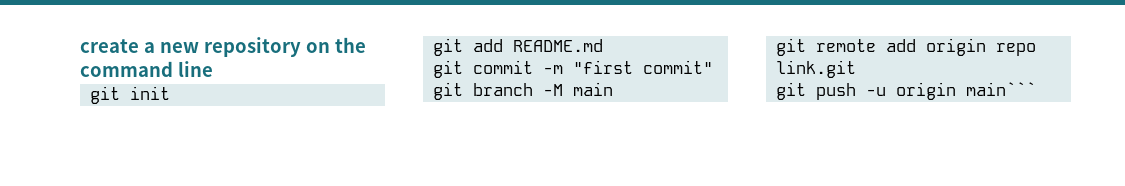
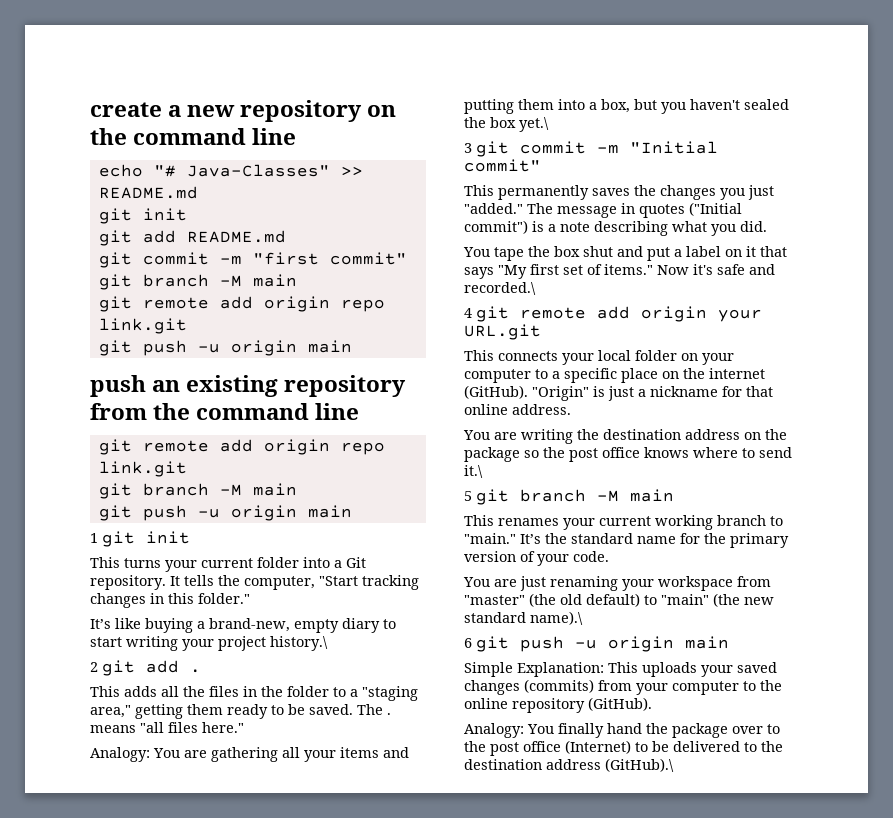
(213, 69) none -> [98,164,363,177] [98,186,198,199] // echo "# Java-Classes" >> README.md
[965,82,1036,96] main``` -> [307,340,352,353] [90,375,407,397] [90,403,360,420] [98,439,385,455] [98,461,187,477] [98,483,297,499] [98,505,352,521] [90,531,190,547] [90,557,366,572] [90,575,419,590] [90,593,250,608] [90,618,396,633] [90,636,328,651] [90,660,201,676] [90,686,418,701] [90,704,391,719] [90,722,244,733] [90,747,409,762] [464,99,789,114] [464,117,549,132] [464,141,718,157] [464,159,541,172] [464,185,774,200] [464,202,742,218] [464,220,767,236] [463,246,787,261] [464,264,775,279] [464,282,536,295] [464,306,762,322] [464,324,541,340] [464,350,734,365] [464,368,765,383] [464,385,773,401] [464,404,571,415] [463,429,787,444] [464,447,792,462] [464,465,483,478] [464,489,674,505] [464,515,783,530] [464,533,789,548] [464,551,609,566] [463,576,771,591] [464,593,774,607] [464,611,583,625] [464,636,729,652] [464,662,777,677] [464,679,782,695] [464,697,652,713] [464,723,780,738] [464,740,783,756] [464,758,674,772] main // push an existing repository from the command line // git remote add origin repo link.git // git branch -M main // git push -u origin main // 1 git init // This turns your current folder into a Git repository. It tells the computer, "Start tracking changes in this folder." // It’s like buying a brand-new, empty diary to start writing your project history.\ // 2 git add . // This adds all the files in the folder to a "staging area," getting them ready to be saved. The . means "all files here." // Analogy: You are gathering all your items and putting them into a box, but you haven't sealed the box yet.\ // 3 git commit -m "Initial commit" // This permanently saves the changes you just "added." The message in quotes ("Initial commit") is a note describing what you did. // You tape the box shut and put a label on it that says "My first set of items." Now it's safe and recorded.\ // 4 git remote add origin your URL.git // This connects your local folder on your computer to a specific place on the internet (GitHub). "Origin" is just a nickname for that online address. // You are writing the destination address on the package so the post office knows where to send it.\ // 5 git branch -M main // This renames your current working branch to "main." It’s the standard name for the primary version of your code. // You are just renaming your workspace from "master" (the old default) to "main" (the new standard name).\ // 6 git push -u origin main // Simple Explanation: This uploads your saved changes (commits) from your computer to the online repository (GitHub). // Analogy: You finally hand the package over to the post office (Internet) to be delivered to the destination address (GitHub).\

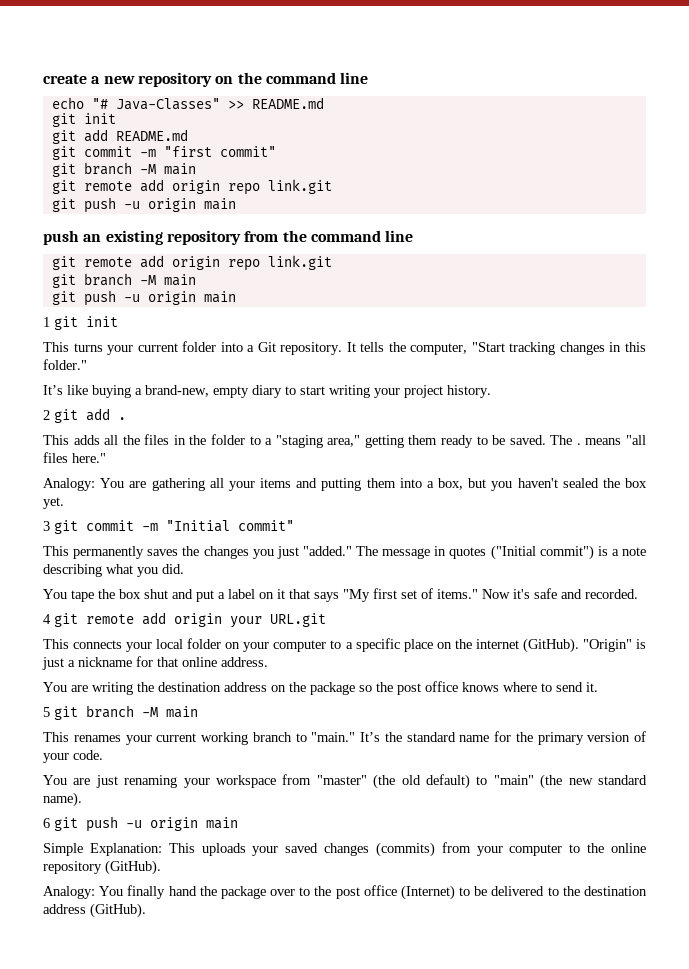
[270,636,328,651] history.\ -> [447,385,491,398] history.
[519,117,549,132] yet.\ -> [43,497,64,509] yet.
[464,282,536,295] recorded.\ -> [585,589,638,599] recorded.
[464,465,483,478] it.\ -> [586,682,598,692] it.
[530,611,583,625] name).\ -> [43,792,82,807] name).
[605,758,674,772] (GitHub).\ -> [90,903,146,918] (GitHub).

